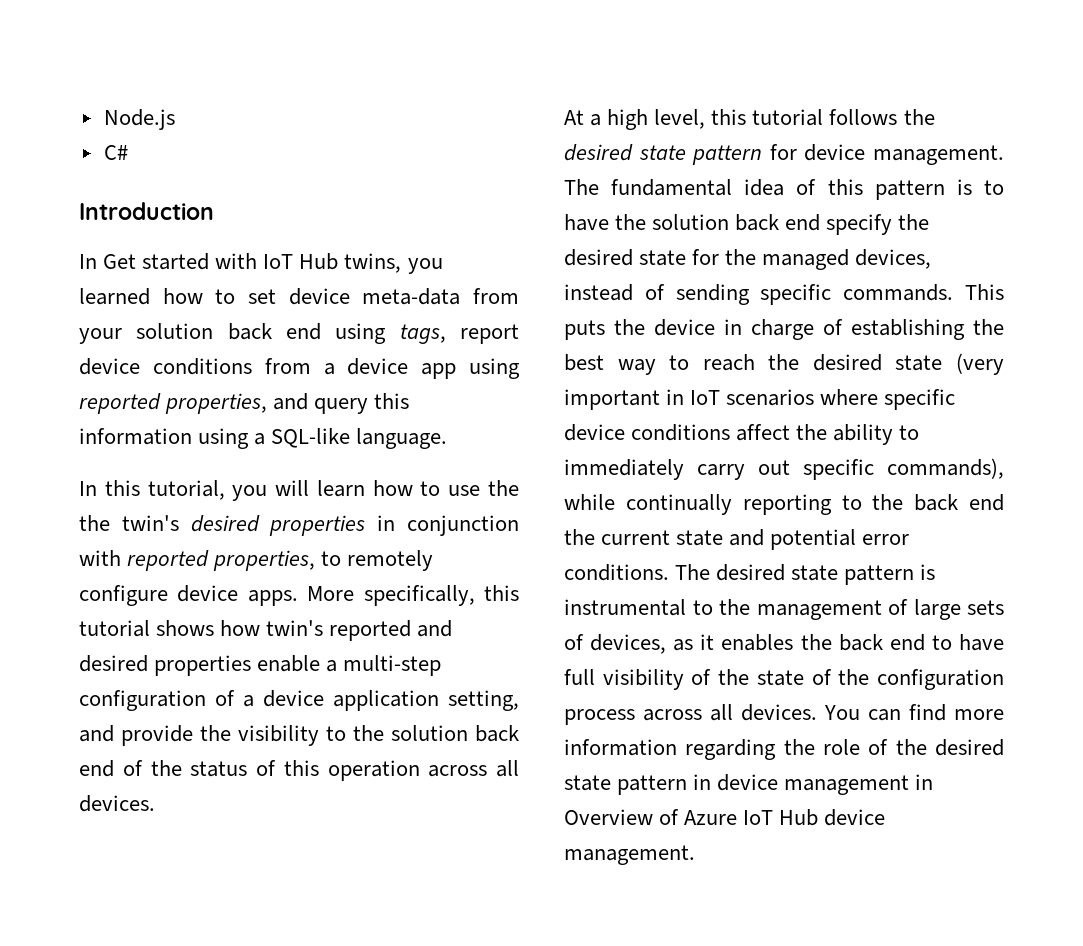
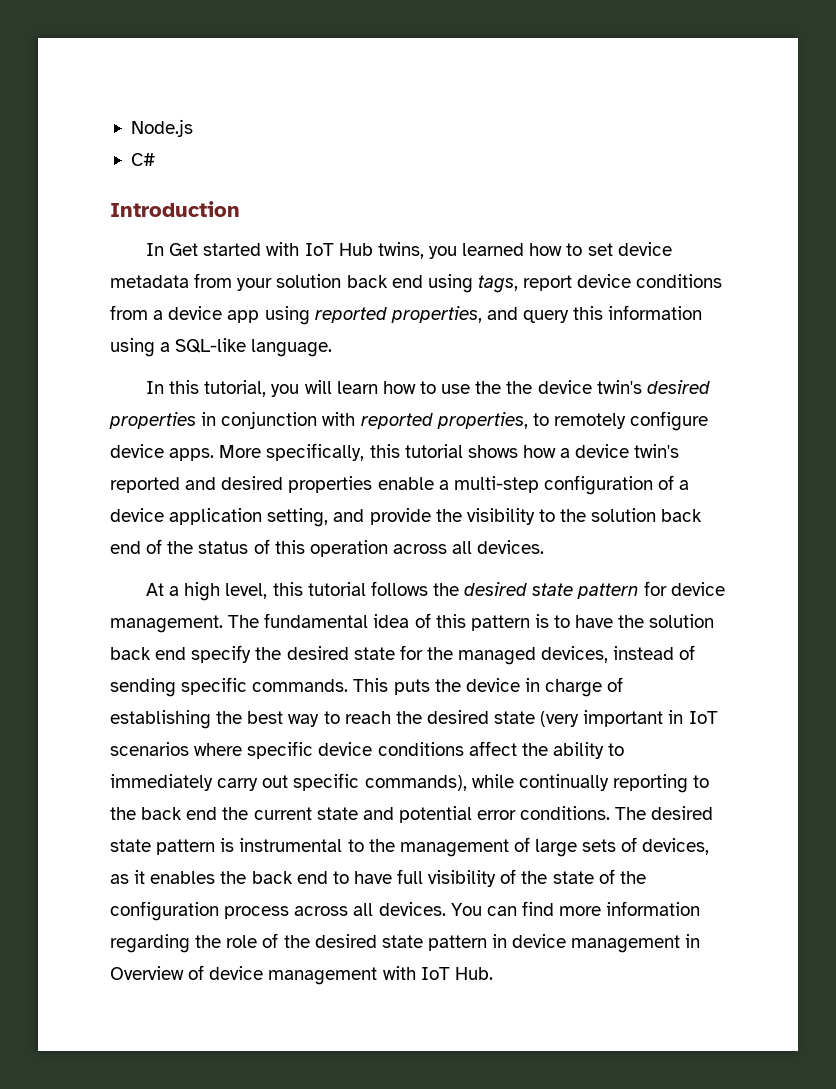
[362,288,461,305] meta-data -> [110,275,189,288] metadata
(110, 523) none -> [537,380,592,394] device
(261, 628) none -> [560,444,630,458] a device
[684,809,886,826] [564,845,695,865] Azure IoT Hub device management. -> [209,966,493,985] device management with IoT Hub.

